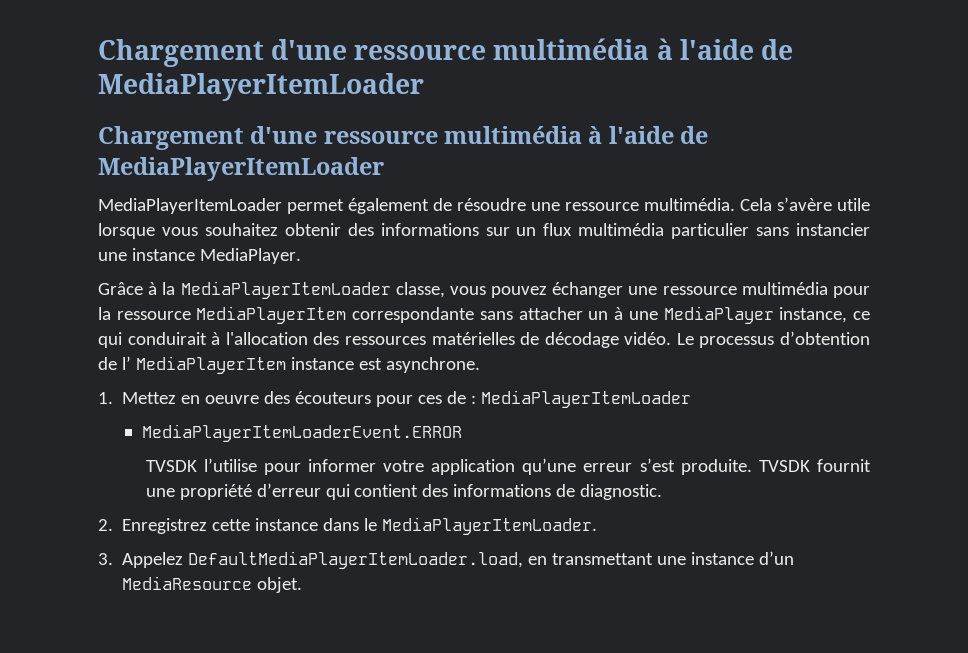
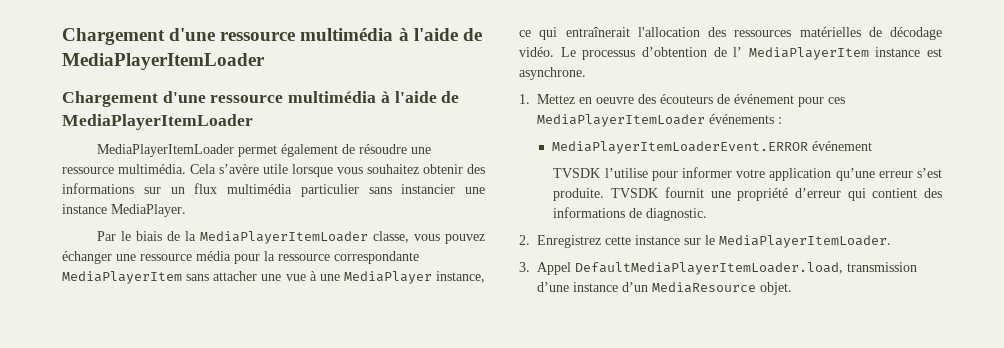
[98,282,158,295] Grâce à -> [97,231,181,241] Par le biais de
[741,282,828,295] multimédia -> [196,251,231,261] média
[196,306,609,324] MediaPlayerItem correspondante sans attacher un -> [334,251,419,264] [62,271,306,284] correspondante MediaPlayerItem sans attacher une vue
[127,332,221,345] conduirait à -> [565,27,630,37] entraînerait
[376,391,467,407] pour ces de -> [717,94,845,107] [537,114,774,127] de événement pour ces MediaPlayerItemLoader événements
[481,390,692,408] MediaPlayerItemLoader -> (782, 120) none
(463, 433) none -> [811,141,872,151] événement
[323,518,360,531] dans -> [684,238,701,245] sur
[122,551,687,569] Appelez DefaultMediaPlayerItemLoader.load, en transmettant une -> [537,262,917,275] [537,282,569,292] Appel DefaultMediaPlayerItemLoader.load, transmission d’une

